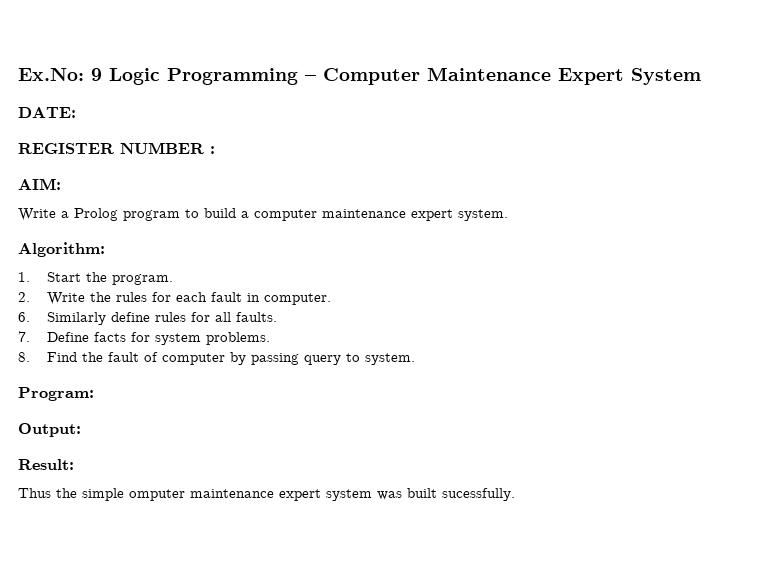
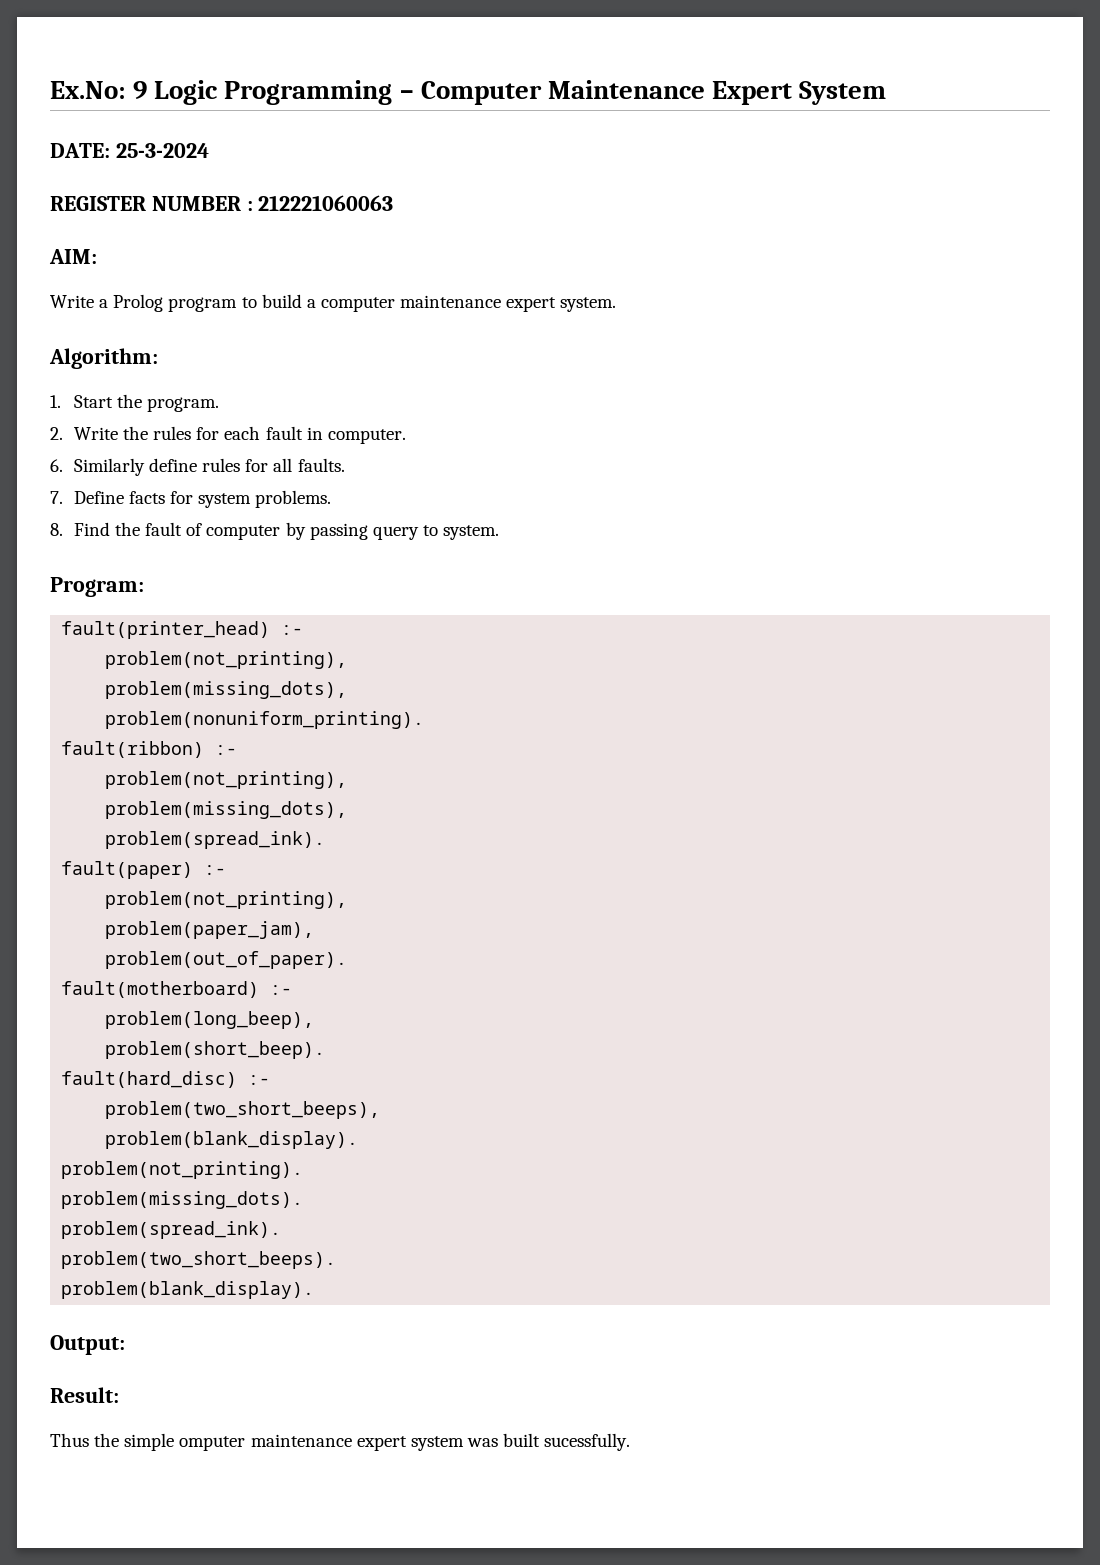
(76, 112) none -> [115,143,209,158] 25-3-2024
(215, 150) none -> [258,195,394,211] 212221060063
(94, 394) none -> [61,621,304,639] [105,651,348,669] [105,681,348,699] [105,711,425,729] [61,741,238,758] [105,771,348,789] [105,801,348,819] [105,831,326,849] [61,861,227,879] [105,891,348,909] [105,921,315,939] [105,951,348,969] [61,981,293,998] [105,1011,315,1029] [105,1041,326,1059] [61,1071,271,1088] [105,1101,381,1119] [105,1131,359,1149] [61,1161,304,1179] [61,1191,304,1209] [61,1221,282,1239] [61,1251,337,1269] [61,1281,315,1299] // fault(printer_head) :- // problem(not_printing), // problem(missing_dots), // problem(nonuniform_printing). // fault(ribbon) :- // problem(not_printing), // problem(missing_dots), // problem(spread_ink). // fault(paper) :- // problem(not_printing), // problem(paper_jam), // problem(out_of_paper). // fault(motherboard) :- // problem(long_beep), // problem(short_beep). // fault(hard_disc) :- // problem(two_short_beeps), // problem(blank_display). // problem(not_printing). // problem(missing_dots). // problem(spread_ink). // problem(two_short_beeps). // problem(blank_display).

